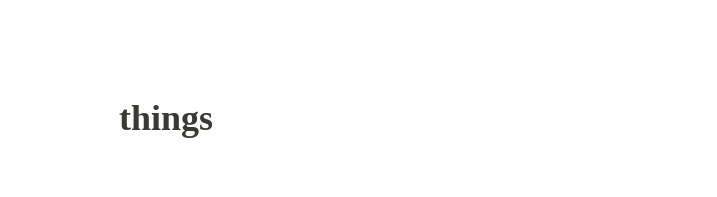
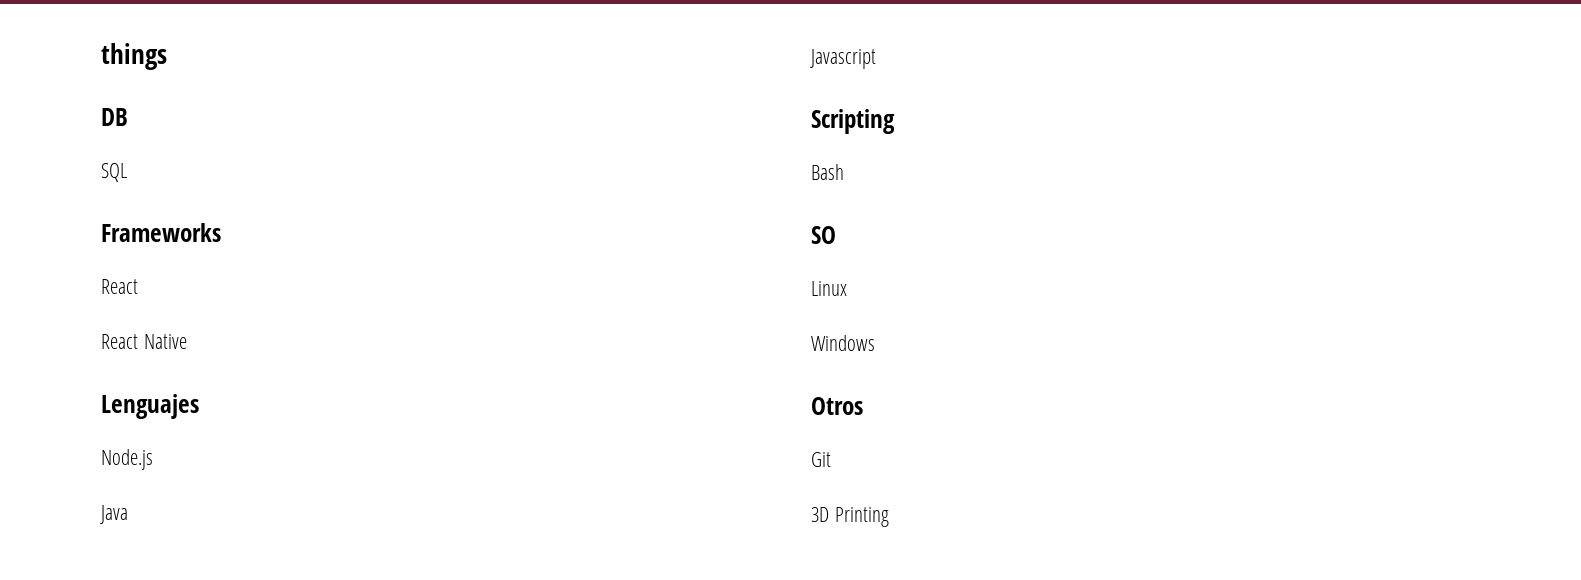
(213, 121) none -> [101,108,128,126] [101,163,127,182] [101,223,221,242] [101,279,138,294] [101,334,187,349] [101,394,199,419] [101,449,153,470] [100,505,128,524] [810,49,876,69] [811,109,895,134] [811,164,844,180] [811,226,836,244] [811,281,847,296] [811,335,875,351] [811,397,863,415] [811,452,831,467] [811,507,889,527] // DB // SQL // Frameworks // React // React Native // Lenguajes // Node.js // Java // Javascript // Scripting // Bash // SO // Linux // Windows // Otros // Git // 3D Printing

